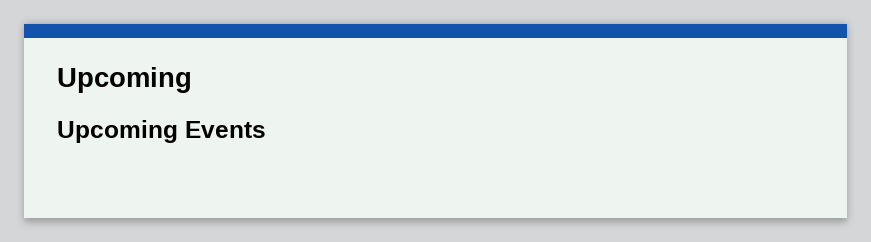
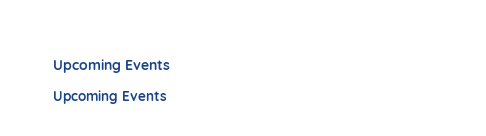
[57,67,192,93] Upcoming -> [53,59,170,73] Upcoming Events

